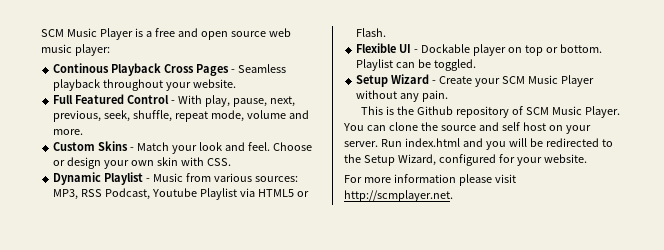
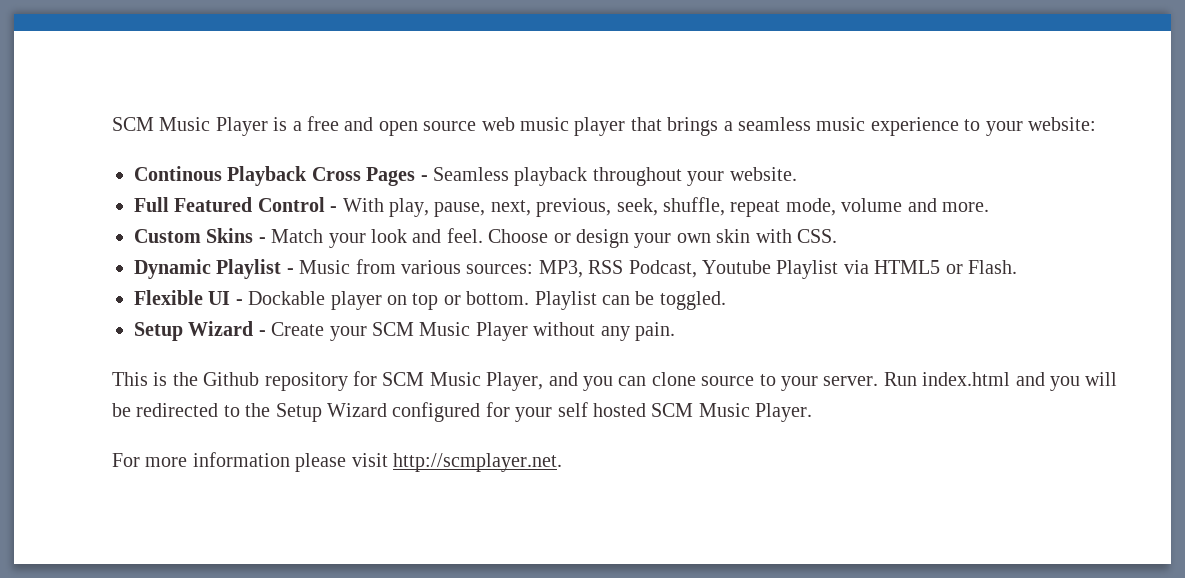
[74,44,110,56] player: -> [574,117,1096,136] player that brings a seamless music experience to your website:
[512,106,621,118] [343,122,563,131] of SCM Music Player. You can clone the source and self host on -> [353,371,776,391] for SCM Music Player, and you can clone source to
[397,154,436,166] Wizard, -> [327,403,387,417] Wizard
[543,154,587,163] website. -> [557,402,813,422] self hosted SCM Music Player.

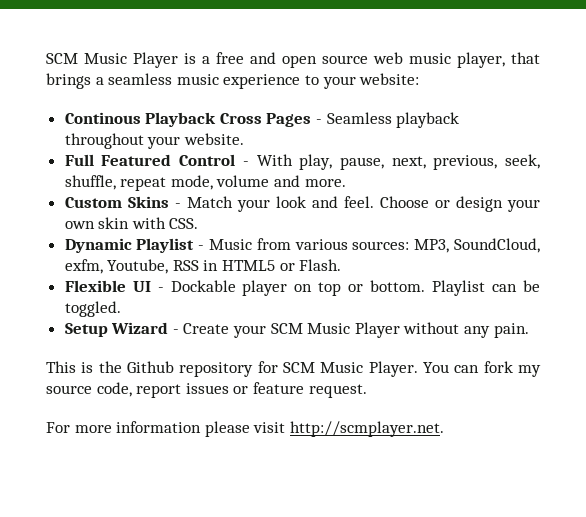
[574,117,626,136] player -> [457,52,505,68] player,
[588,260,869,279] RSS Podcast, Youtube Playlist via -> [454,238,540,253] [64,259,219,274] SoundCloud, exfm, Youtube, RSS in
[486,372,1118,391] [112,402,813,422] Player, and you can clone source to your server. Run index.html and you will be redirected to the Setup Wizard configured for your self hosted SCM Music Player. -> [368,361,541,377] [46,382,367,398] Player. You can fork my source code, report issues or feature request.

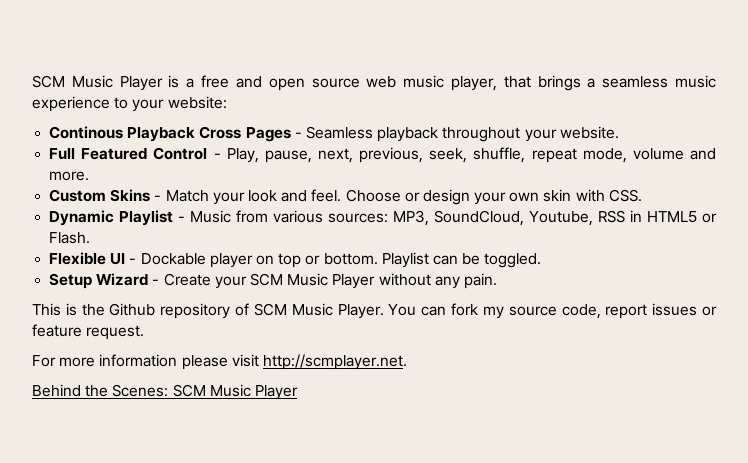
[256,154,333,170] With play, -> [226,148,259,163] Play,
[64,259,103,274] exfm, -> (525, 218) none
[257,361,278,373] for -> [235,303,250,316] of
(444, 429) none -> [32,384,298,400] // Behind the Scenes: SCM Music Player

